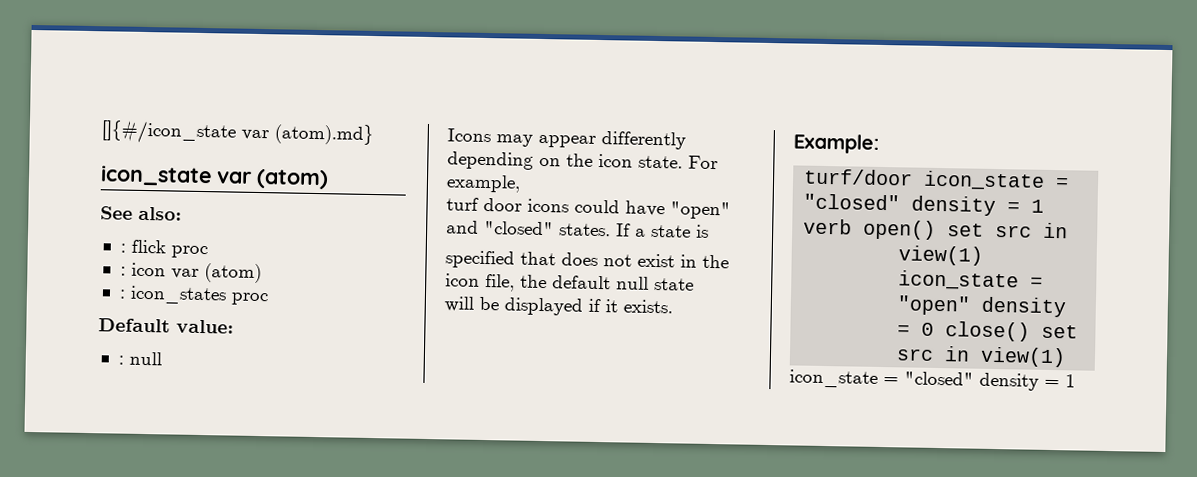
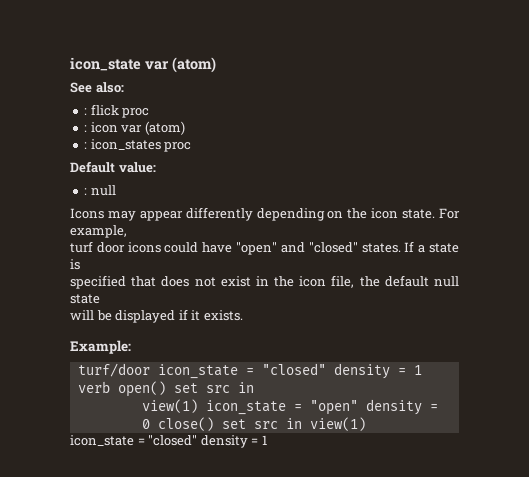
[101,120,374,146] []{#/icon_state var (atom).md} // -> (70, 64) none

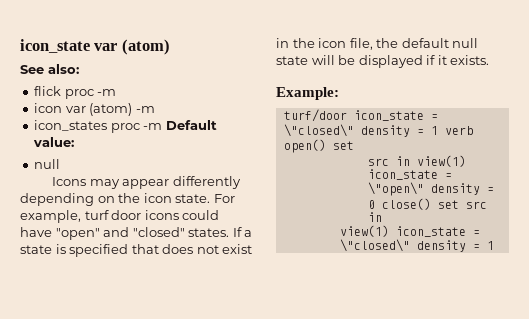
[84,108,88,115] : -> (79, 69) none
[84,125,88,132] // : -> [97,89,117,96] -m //
[84,142,88,149] // : -> [135,106,155,113] -m //
(192, 147) // -> [143,123,163,130] -m
[84,188,88,195] : -> (75, 142) none
(127, 231) // -> (81, 216) none
(80, 264) // -> (66, 249) none
(100, 299) // -> (308, 60) none
[261,363,326,375] "closed" -> [283,124,354,137] \"closed\"
(198, 388) none -> [367,155,466,167] [367,169,452,180] [367,182,494,196] [367,198,459,210] // src in view(1) icon_state = \"open\" density = 0 close() set
[309,399,438,415] [141,417,366,431] [70,435,198,446] "open" density = 0 close() set src in view(1) // icon_state = "closed" -> [339,239,410,252] \"closed\"

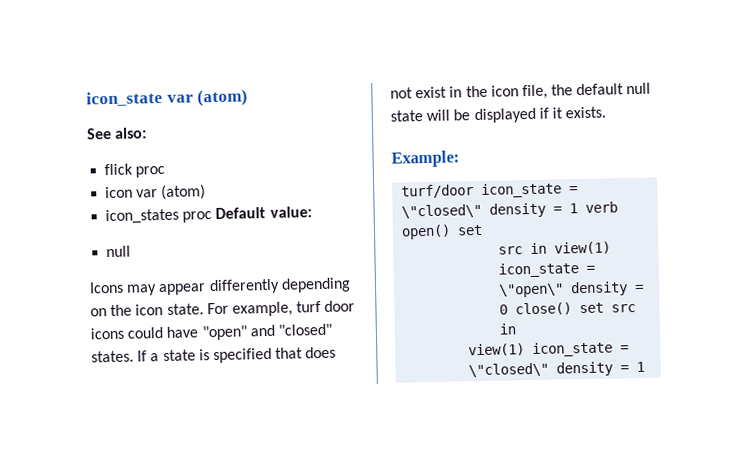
[97,89,117,96] -m -> (166, 171) none
[135,106,155,113] -m -> (207, 192) none
[143,123,163,130] -m -> (213, 217) none

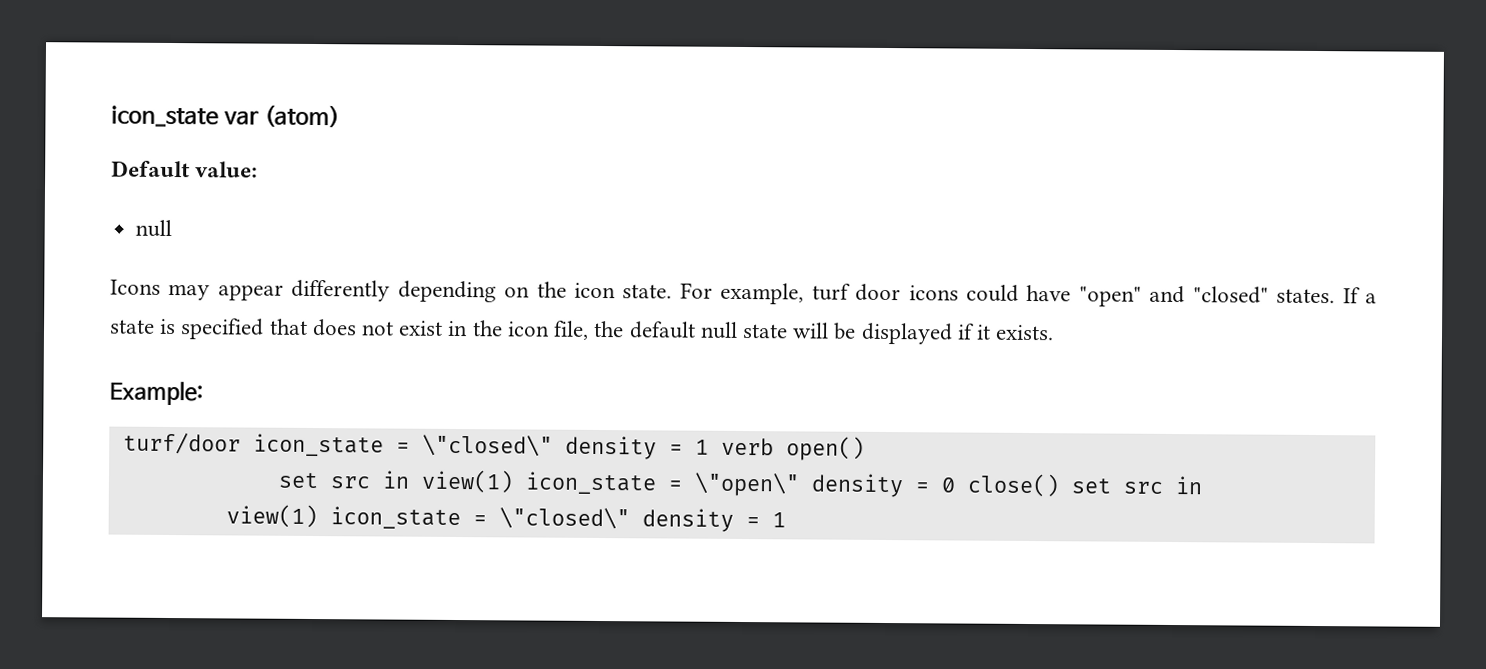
[86,127,148,140] [104,163,166,178] [105,184,207,201] [105,208,213,225] See also: // flick proc // icon var (atom) // icon_states proc -> (341, 116) none
[457,224,484,236] set // -> [277,472,319,489] // set

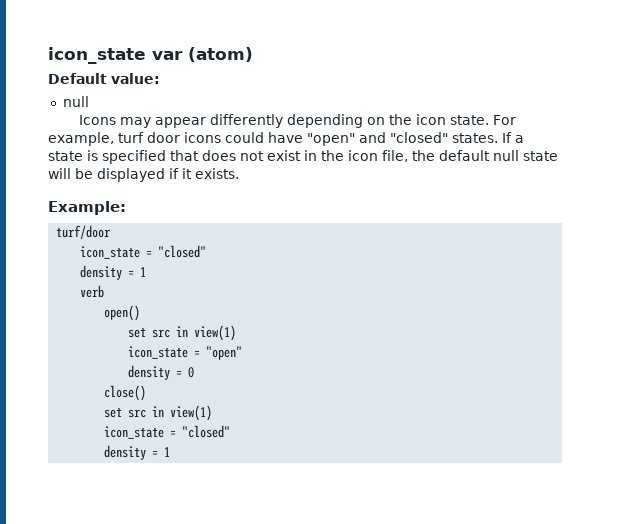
[252,433,709,460] icon_state = \"closed\" density = 1 -> [80,245,207,259] [80,265,147,280] // icon_state = "closed" // density = 1 //
(774, 446) none -> (105, 291) //
[524,471,800,497] icon_state = \"open\" -> [128,346,243,360] // icon_state = "open" //
(956, 485) none -> (195, 372) //
[1070,476,1203,495] [225,504,630,530] set src in // view(1) icon_state = \"closed\" -> [104,405,213,421] [104,425,231,439] // set src in view(1) // icon_state = "closed" //

